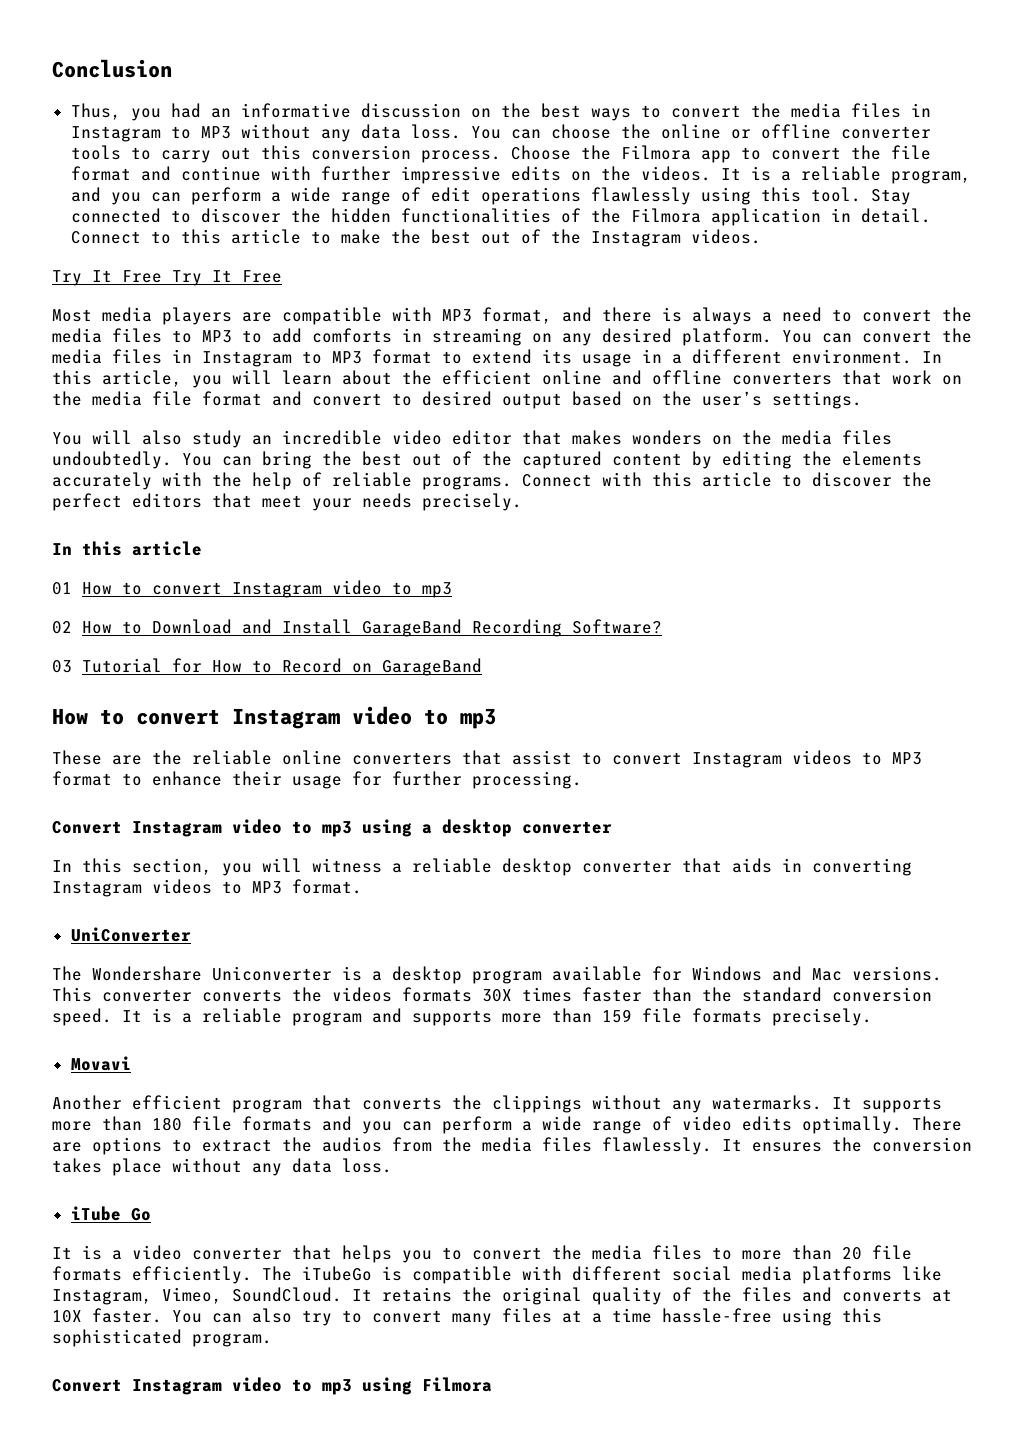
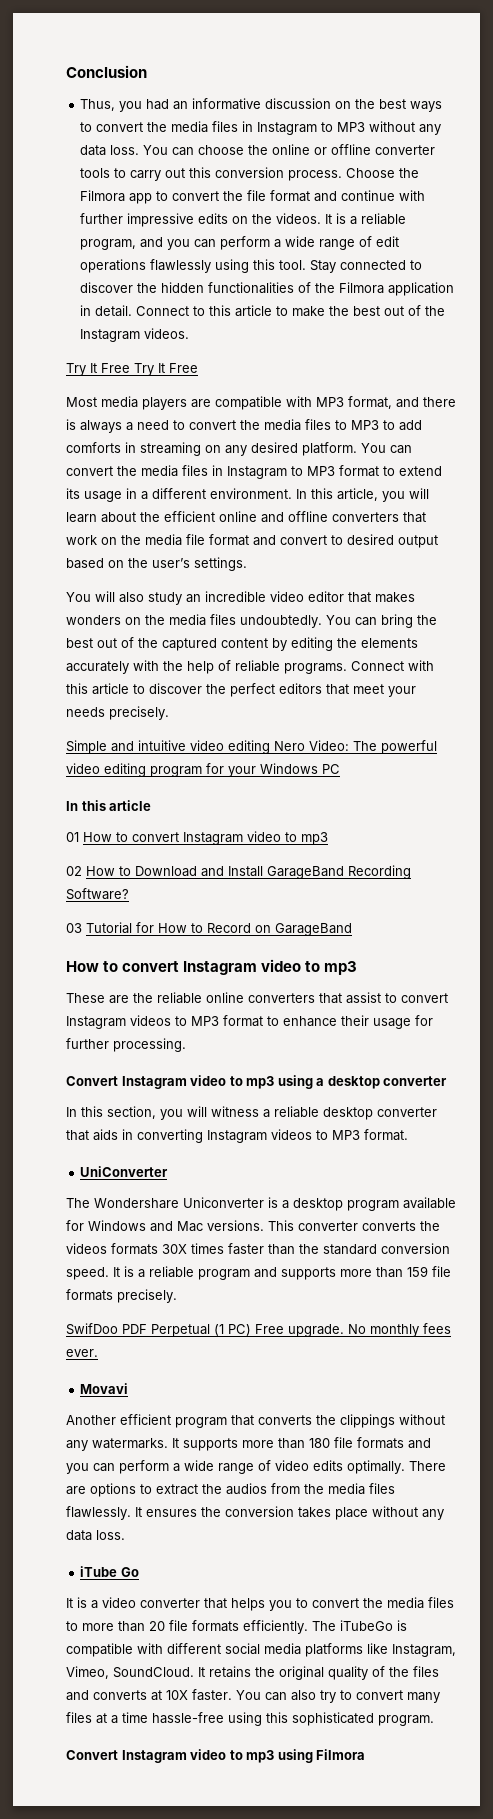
(522, 502) none -> [66,740,437,754] [66,763,340,777] // Simple and intuitive video editing Nero Video: The powerful video editing program for your Windows PC
(872, 1017) none -> [66,1323,451,1337] [66,1349,98,1357] // SwifDoo PDF Perpetual (1 PC) Free upgrade. No monthly fees ever.

